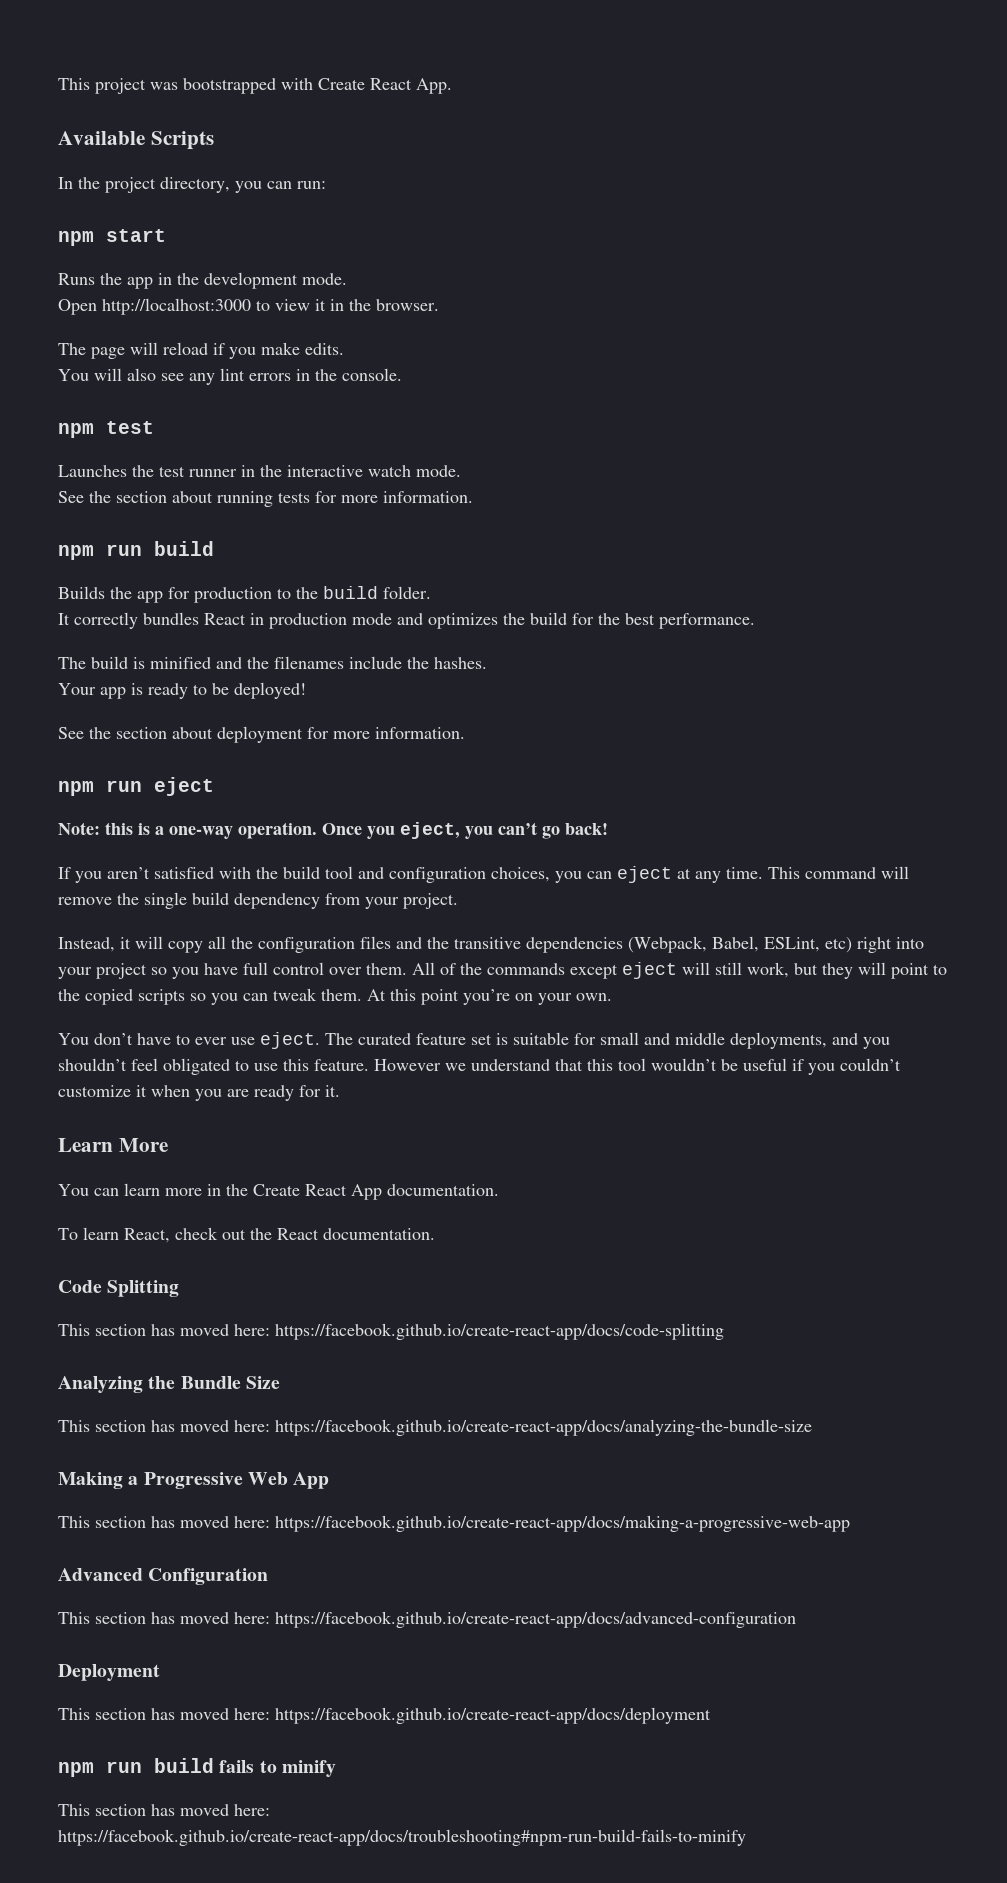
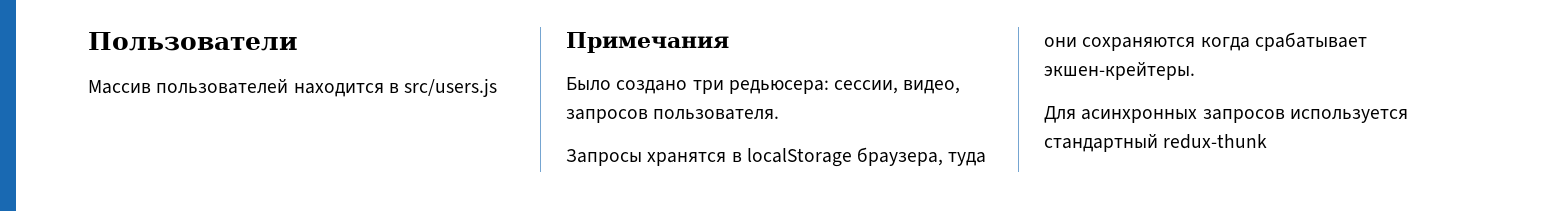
[58,78,452,94] [58,131,214,150] [58,177,326,193] [58,229,166,246] [58,272,347,289] [58,298,439,315] [58,342,344,359] [58,368,402,385] [58,421,154,438] [58,465,461,477] [58,491,473,507] [58,541,214,560] [58,586,431,603] [58,612,755,629] [58,656,487,669] [58,682,306,699] [58,726,465,743] [58,777,214,796] [58,822,608,839] [58,866,909,883] [58,892,458,909] [58,936,924,953] [58,962,947,979] [58,988,612,1005] [58,1032,890,1049] [58,1058,901,1075] [58,1085,340,1101] [58,1138,168,1152] [58,1183,499,1200] [58,1227,435,1243] [58,1280,180,1297] [58,1323,724,1340] [58,1376,280,1393] [58,1419,812,1436] [58,1472,330,1489] [58,1515,850,1532] [58,1568,269,1585] [58,1611,796,1628] [58,1664,160,1681] [58,1707,711,1724] [58,1758,336,1777] [58,1804,270,1816] [58,1829,746,1846] This project was bootstrapped with Create React App. // Available Scripts // In the project directory, you can run: // npm start // Runs the app in the development mode. // Open http://localhost:3000 to view it in the browser. // The page will reload if you make edits. // You will also see any lint errors in the console. // npm test // Launches the test runner in the interactive watch mode. // See the section about running tests for more information. // npm run build // Builds the app for production to the build folder. // It correctly bundles React in production mode and optimizes the build for the best performance. // The build is minified and the filenames include the hashes. // Your app is ready to be deployed! // See the section about deployment for more information. // npm run eject // Note: this is a one-way operation. Once you eject, you can’t go back! // If you aren’t satisfied with the build tool and configuration choices, you can eject at any time. This command will remove the single build dependency from your project. // Instead, it will copy all the configuration files and the transitive dependencies (Webpack, Babel, ESLint, etc) right into your project so you have full control over them. All of the commands except eject will still work, but they will point to the copied scripts so you can tweak them. At this point you’re on your own. // You don’t have to ever use eject. The curated feature set is suitable for small and middle deployments, and you shouldn’t feel obligated to use this feature. However we understand that this tool wouldn’t be useful if you couldn’t customize it when you are ready for it. // Learn More // You can learn more in the Create React App documentation. // To learn React, check out the React documentation. // Code Splitting // This section has moved here: https://facebook.github.io/create-react-app/docs/code-splitting // Analyzing the Bundle Size // This section has moved here: https://facebook.github.io/create-react-app/docs/analyzing-the-bundle-size // Making a Progressive Web App // This section has moved here: https://facebook.github.io/create-react-app/docs/making-a-progressive-web-app // Advanced Configuration // This section has moved here: https://facebook.github.io/create-react-app/docs/advanced-configuration // Deployment // This section has moved here: https://facebook.github.io/create-react-app/docs/deployment // npm run build fails to minify // This section has moved here: https://facebook.github.io/create-react-app/docs/troubleshooting#npm-run-build-fails-to-minify -> [88,32,298,51] [88,78,498,97] [566,32,729,53] [566,77,961,94] [566,109,780,123] [566,147,987,167] [1044,32,1367,51] [1044,61,1195,80] [1044,106,1408,123] [1044,133,1268,152] Пользователи // Массив пользователей находится в src/users.js // Примечания // Было создано три редьюсера: сессии, видео, запросов пользователя. // Запросы хранятся в localStorage браузера, туда они сохраняются когда срабатывает экшен-крейтеры. // Для асинхронных запросов используется стандартный redux-thunk

